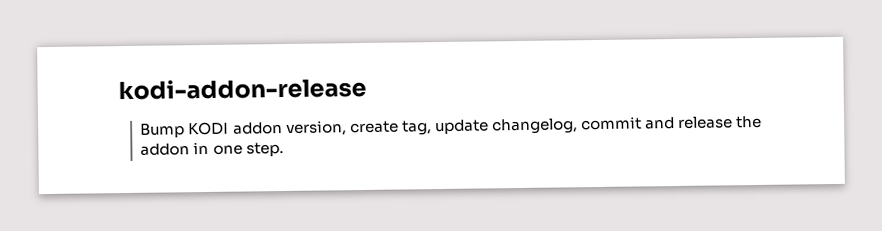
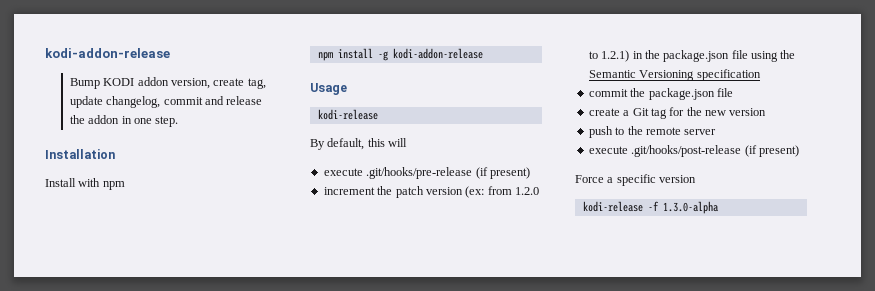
(284, 149) none -> [45,149,115,159] [45,178,125,190] [317,48,483,61] [310,83,347,95] [317,109,378,120] [310,138,408,150] [323,167,530,179] [323,186,539,198] [588,50,796,62] [588,69,761,81] [588,88,733,100] [588,107,767,119] [588,126,717,138] [588,145,799,157] [575,174,697,186] [582,201,718,214] // Installation // Install with npm // npm install -g kodi-addon-release // Usage // kodi-release // By default, this will // execute .git/hooks/pre-release (if present) // increment the patch version (ex: from 1.2.0 to 1.2.1) in the package.json file using the Semantic Versioning specification // commit the package.json file // create a Git tag for the new version // push to the remote server // execute .git/hooks/post-release (if present) // Force a specific version // kodi-release -f 1.3.0-alpha

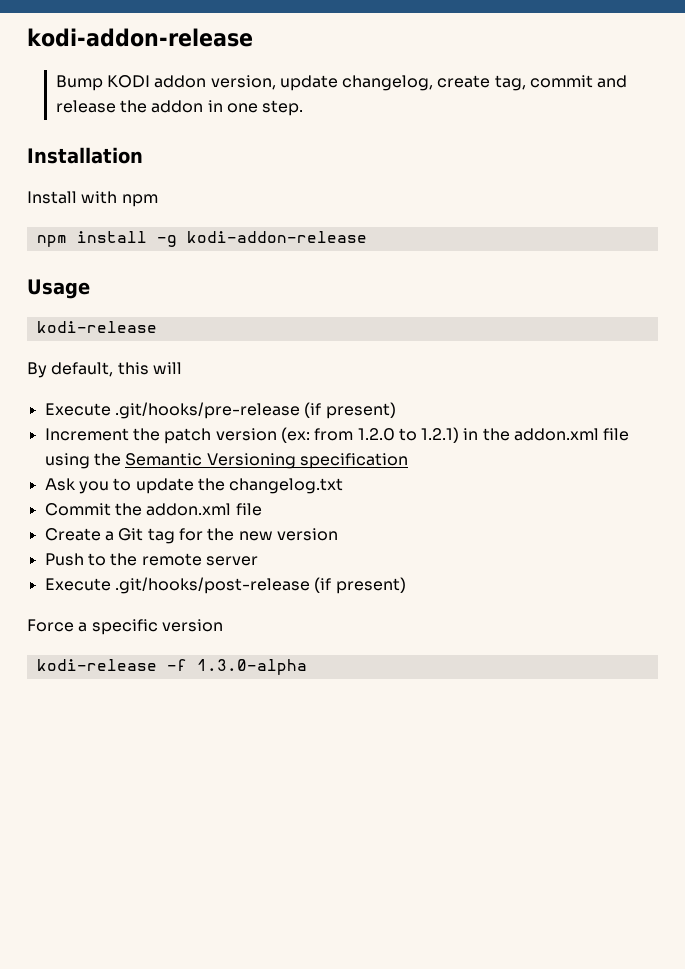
[213,78,266,89] [69,96,161,108] create tag, update changelog, -> [279,75,526,91] update changelog, create tag,
[323,168,363,176] execute -> [44,403,111,416] Execute
[323,187,375,195] increment -> [44,428,129,441] Increment
[663,50,730,62] package.json -> [514,428,600,441] addon.xml
[588,88,715,100] commit the package.json -> [44,478,344,494] [44,503,232,516] Ask you to update the changelog.txt // Commit the addon.xml
[588,108,620,116] create -> [44,528,101,541] Create
[588,126,613,138] push -> [44,553,84,566] Push
[588,146,628,154] execute -> [44,578,111,591] Execute

